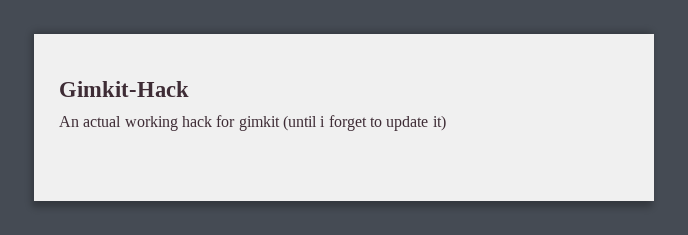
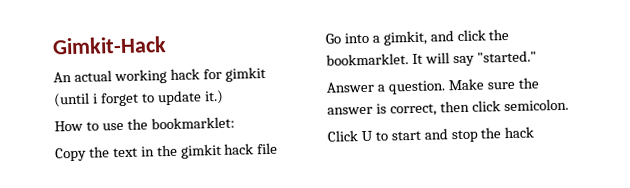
[432,115,446,131] it) -> [203,89,224,105] [54,116,235,132] [55,142,279,162] [325,28,510,46] [326,50,537,67] [326,77,539,95] [327,98,569,117] [327,126,535,143] it.) // How to use the bookmarklet: // Copy the text in the gimkit hack file // Go into a gimkit, and click the bookmarklet. It will say "started." // Answer a question. Make sure the answer is correct, then click semicolon. // Click U to start and stop the hack

